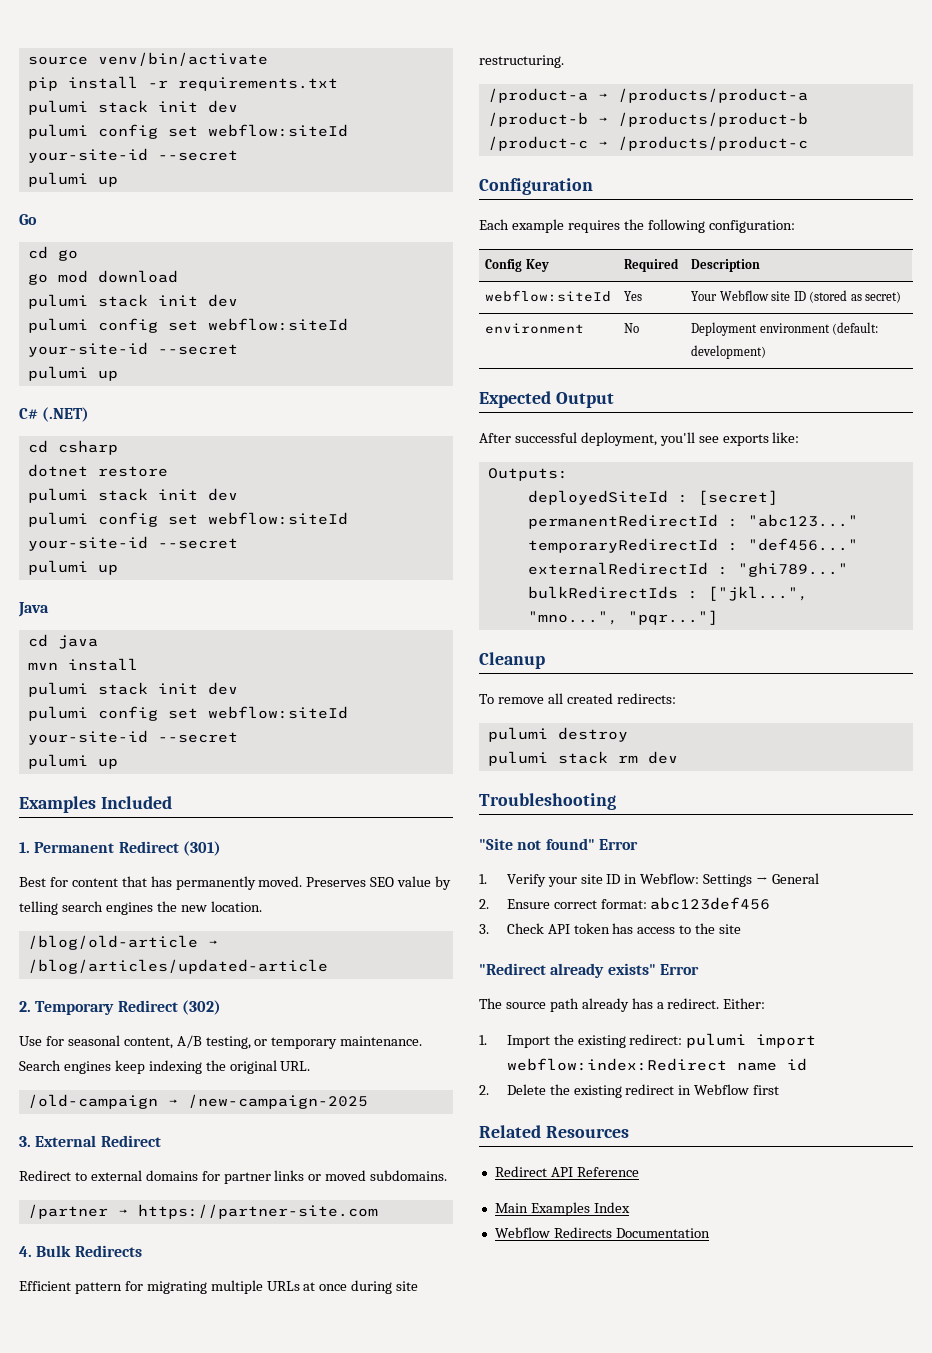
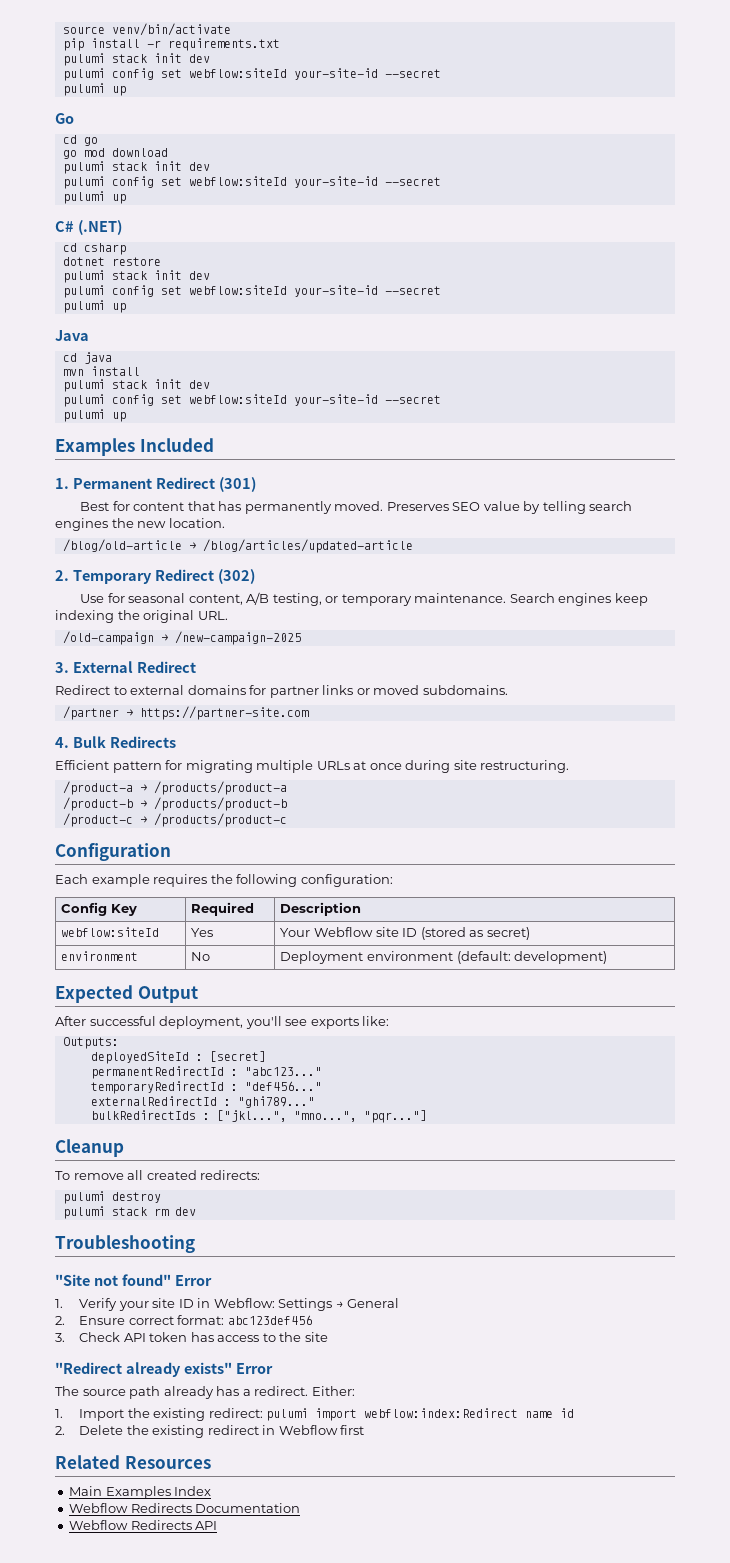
[494,1166,639,1177] // Redirect API Reference -> (211, 1462) none
(710, 1233) none -> [69,1520,218,1530] // Webflow Redirects API

